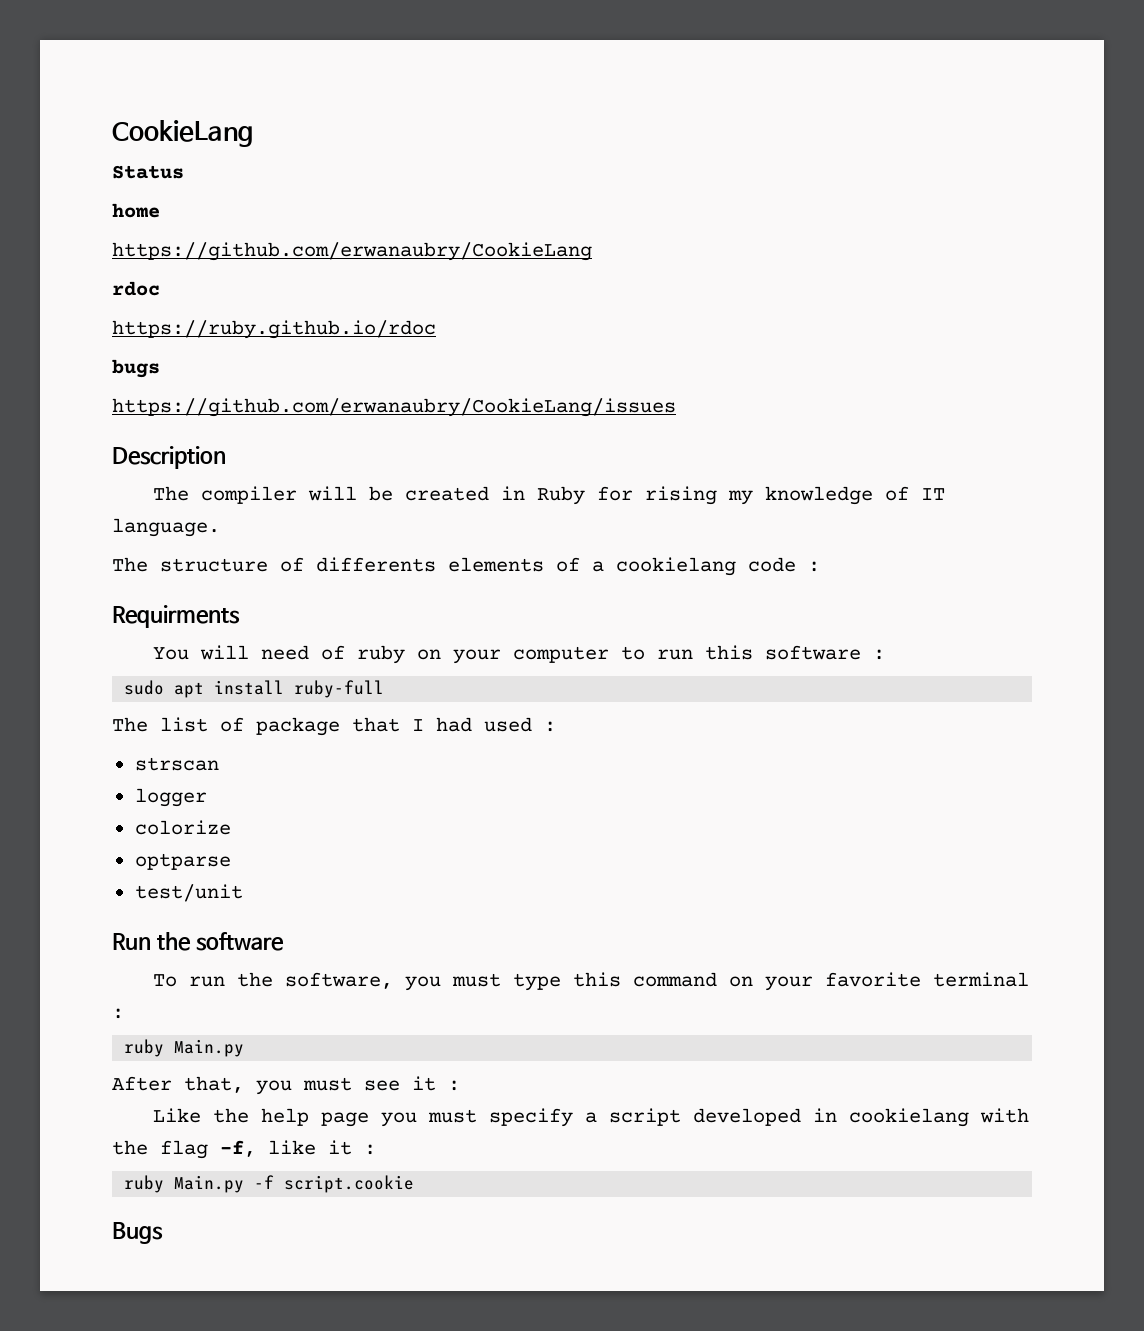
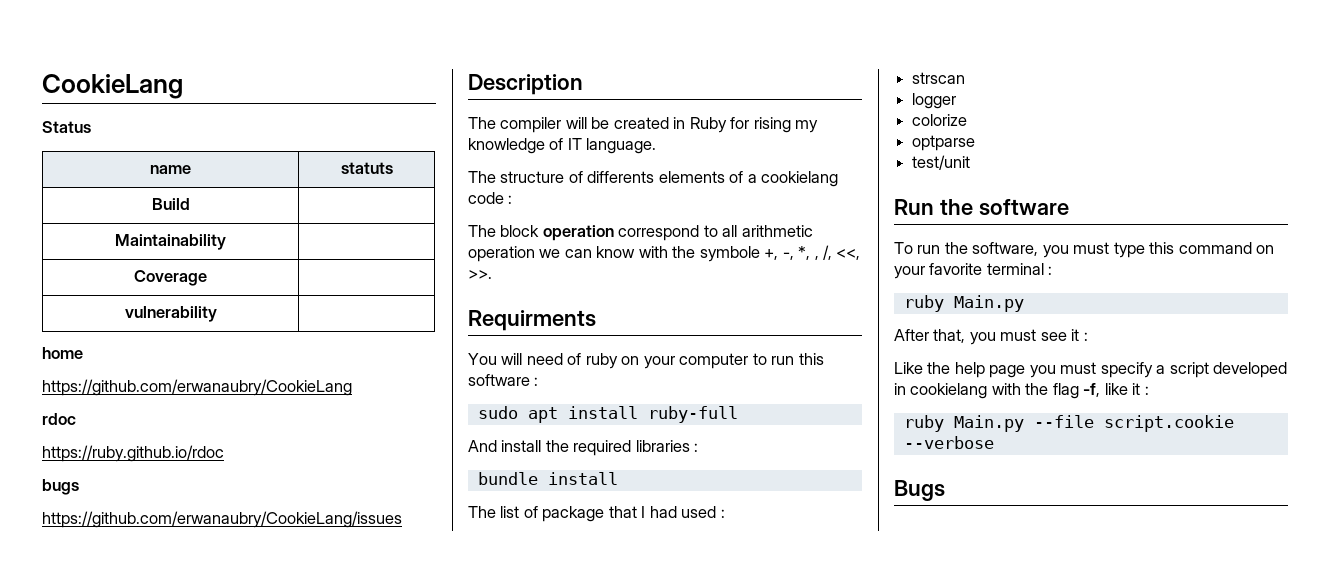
(184, 172) none -> [150,165,191,174] [340,162,393,174] [151,198,190,210] [115,234,226,250] [134,270,207,286] [124,306,217,322] // name | statuts // Build | // Maintainability | // Coverage | // vulnerability |
(820, 566) none -> [468,225,813,241] [468,245,861,262] [468,270,492,279] // The block operation correspond to all arithmetic operation we can know with the symbole +, -, *, , /, <<, >>.
(385, 689) none -> [468,440,699,456] [477,472,618,485] // And install the required libraries : // bundle install
[254,1175,275,1189] -f -> [1033,415,1094,428] --file
(415, 1184) none -> [903,436,994,449] --verbose

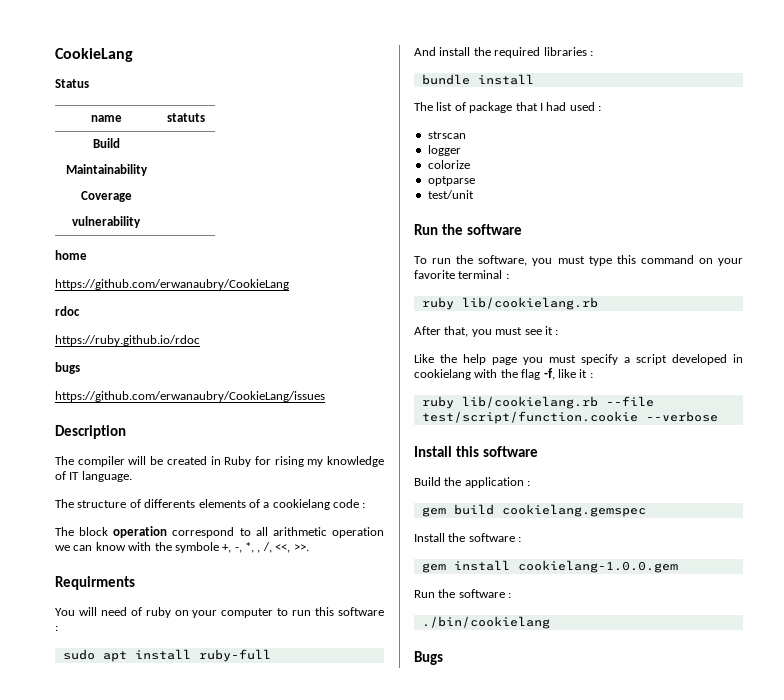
[953,295,1024,312] Main.py -> [461,297,598,310] lib/cookielang.rb
[953,415,1234,432] [903,436,994,449] Main.py --file script.cookie --verbose -> [461,396,654,409] [421,411,718,424] [414,446,538,457] [414,477,531,488] [421,504,646,517] [414,533,522,542] [421,560,678,573] [414,589,512,598] [421,616,550,629] lib/cookielang.rb --file test/script/function.cookie --verbose // Install this software // Build the application : // gem build cookielang.gemspec // Install the software : // gem install cookielang-1.0.0.gem // Run the software : // ./bin/cookielang

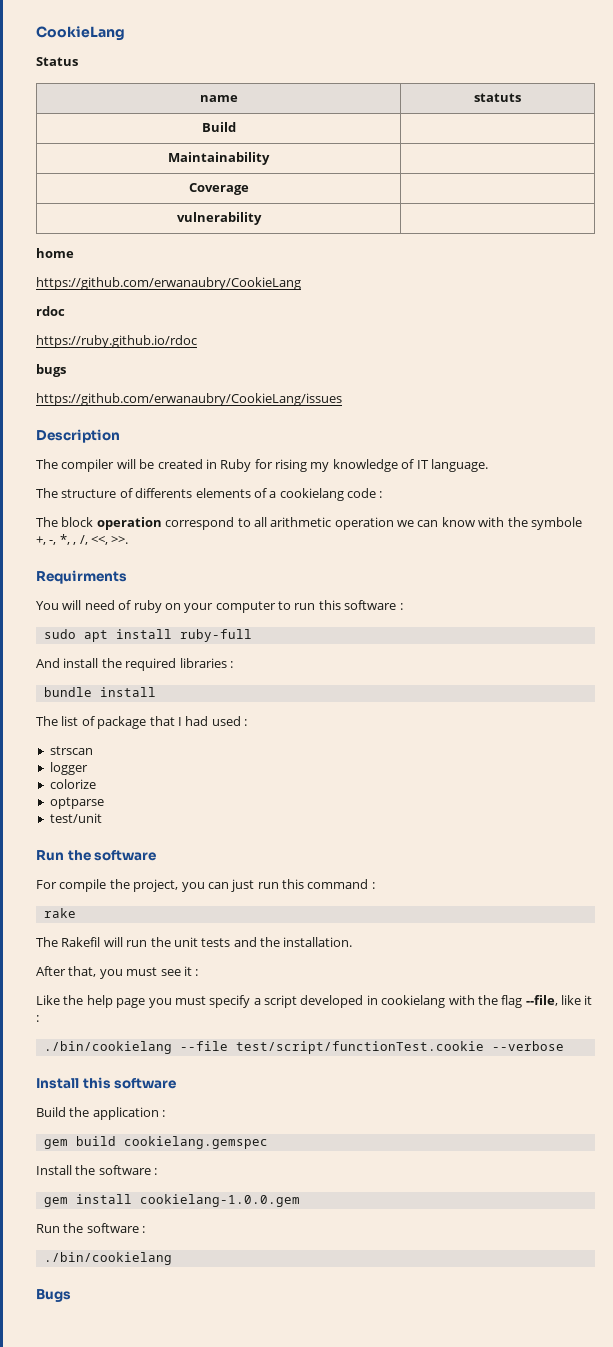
[414,255,743,266] [414,270,509,279] [421,297,598,310] To run the software, you must type this command on your favorite terminal : // ruby lib/cookielang.rb -> [36,879,375,892] [43,908,76,918] [36,937,353,947] For compile the project, you can just run this command : // rake // The Rakefil will run the unit tests and the installation.
[543,368,555,380] -f, -> [525,995,558,1006] --file,
[421,396,654,409] [421,411,638,424] ruby lib/cookielang.rb --file test/script/function.cookie -> [43,1041,484,1054] ./bin/cookielang --file test/script/functionTest.cookie

